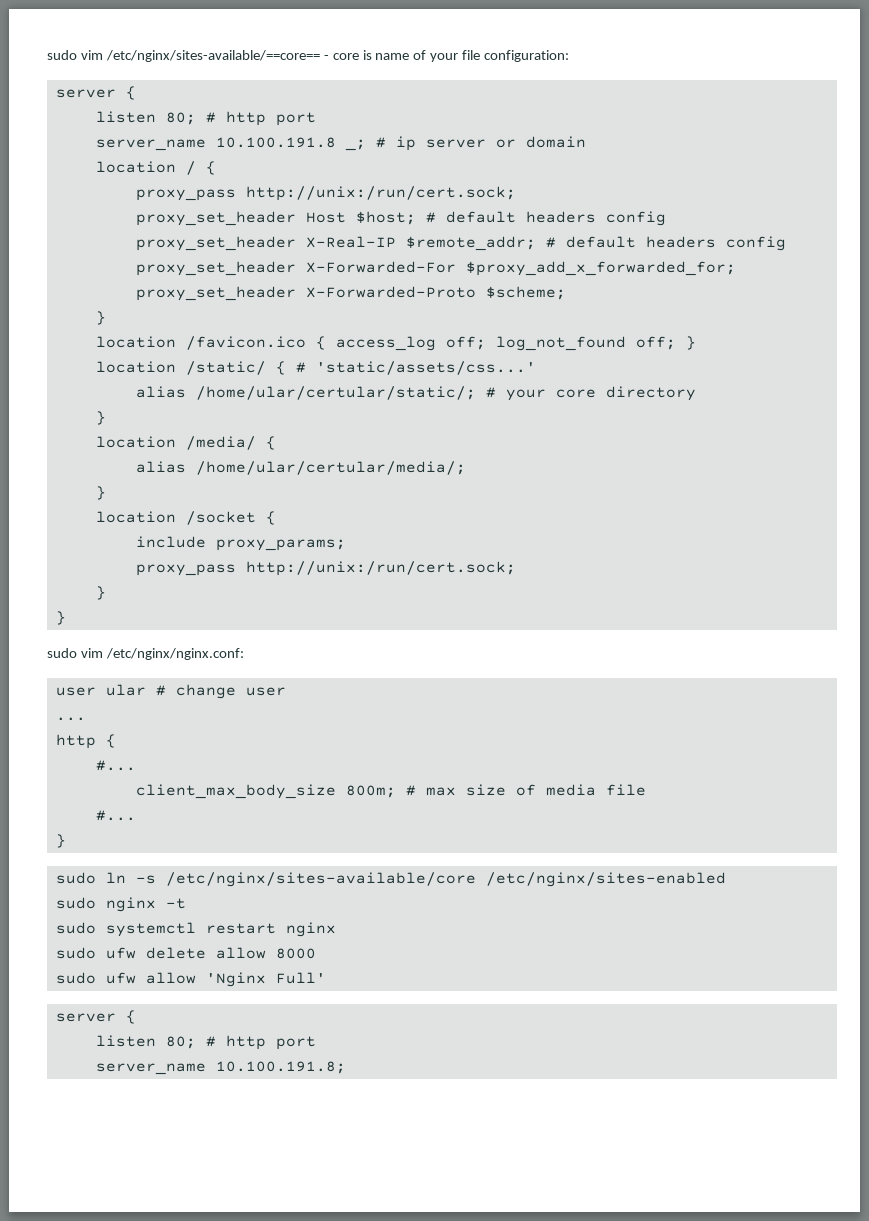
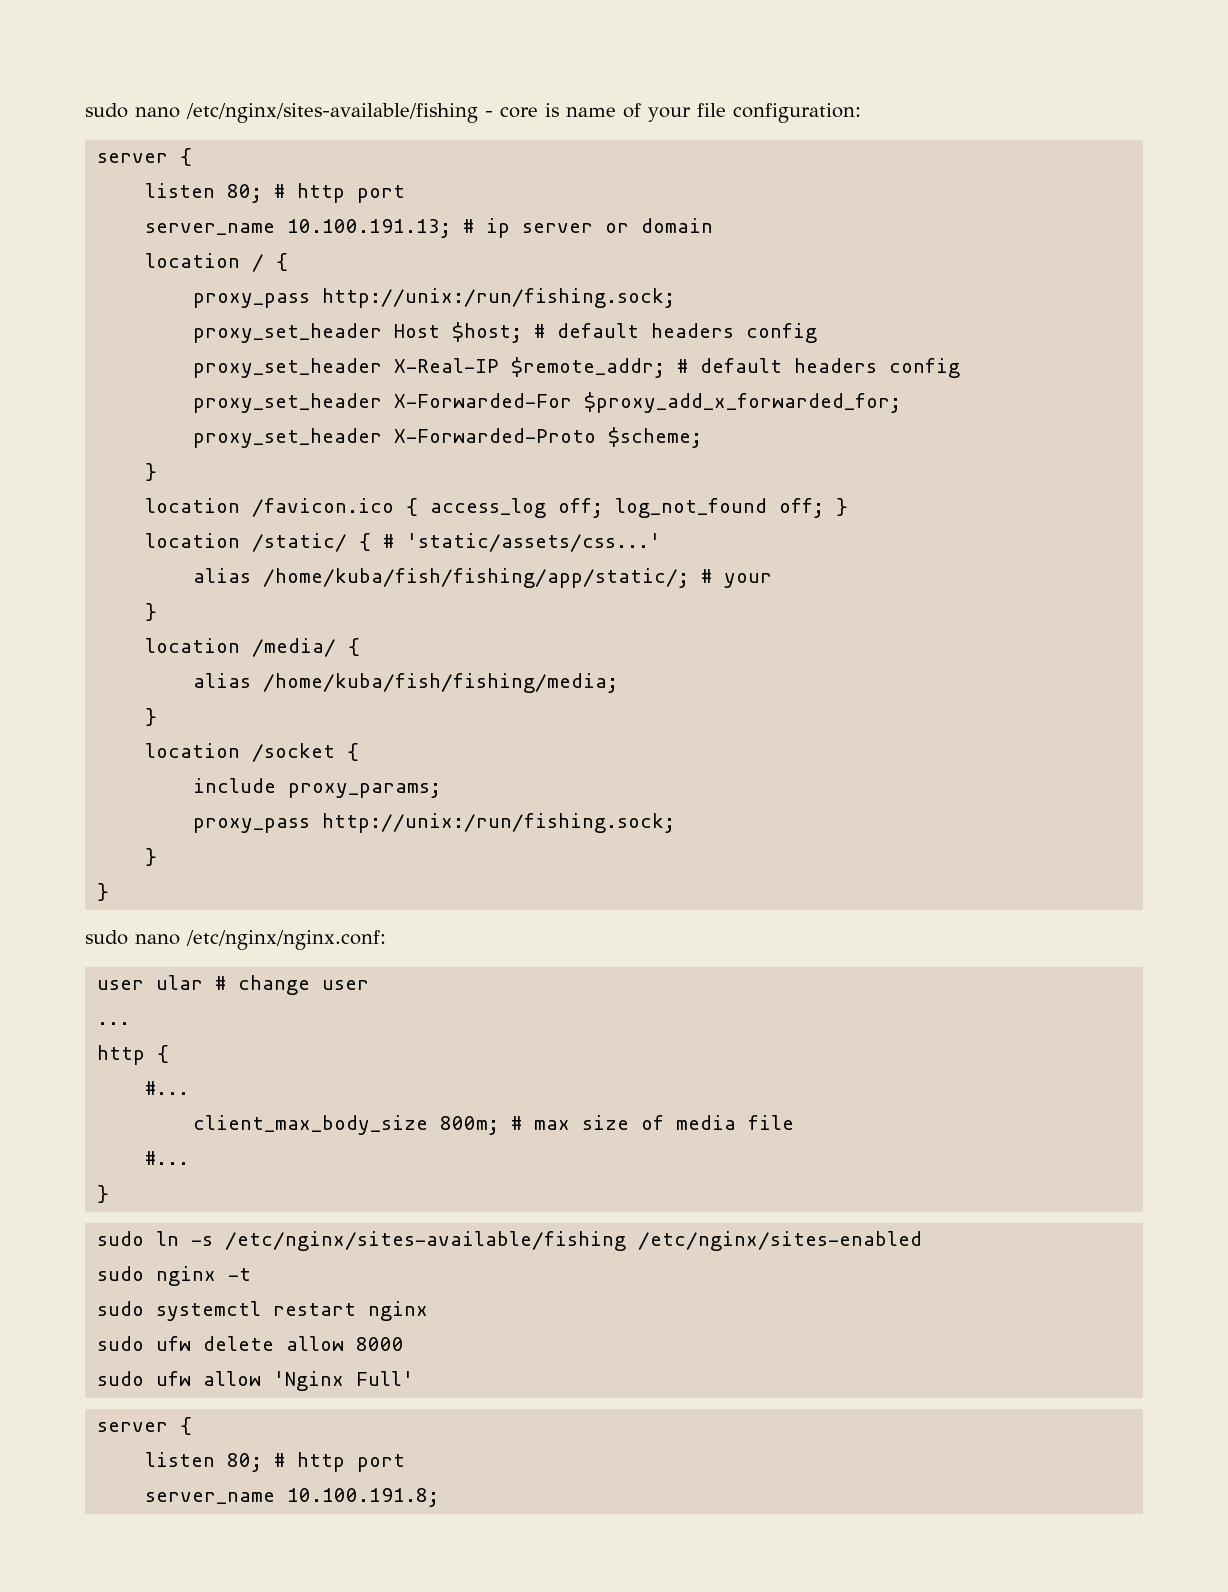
[47,50,320,62] sudo vim /etc/nginx/sites-available/==core== -> [85,103,478,123] sudo nano /etc/nginx/sites-available/fishing
[215,137,366,151] 10.100.191.8 _; -> [287,219,452,238] 10.100.191.13;
[245,186,516,201] http://unix:/run/cert.sock; -> [322,288,676,308] http://unix:/run/fishing.sock;
[195,386,476,400] /home/ular/certular/static/; -> [263,568,690,588] /home/kuba/fish/fishing/app/static/;
[555,386,696,401] core directory -> (773, 580) none
[195,461,466,475] /home/ular/certular/media/; -> [263,673,619,693] /home/kuba/fish/fishing/media;
[245,561,516,576] http://unix:/run/cert.sock; -> [322,813,676,833] http://unix:/run/fishing.sock;
[80,648,103,658] vim -> [135,934,180,945] nano
[165,872,476,887] /etc/nginx/sites-available/core -> [225,1231,627,1251] /etc/nginx/sites-available/fishing

